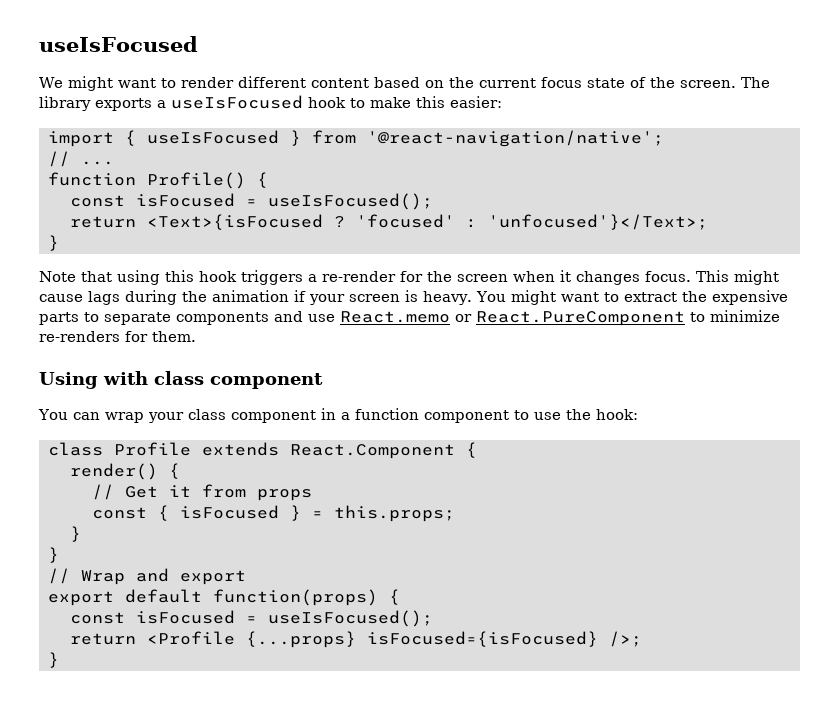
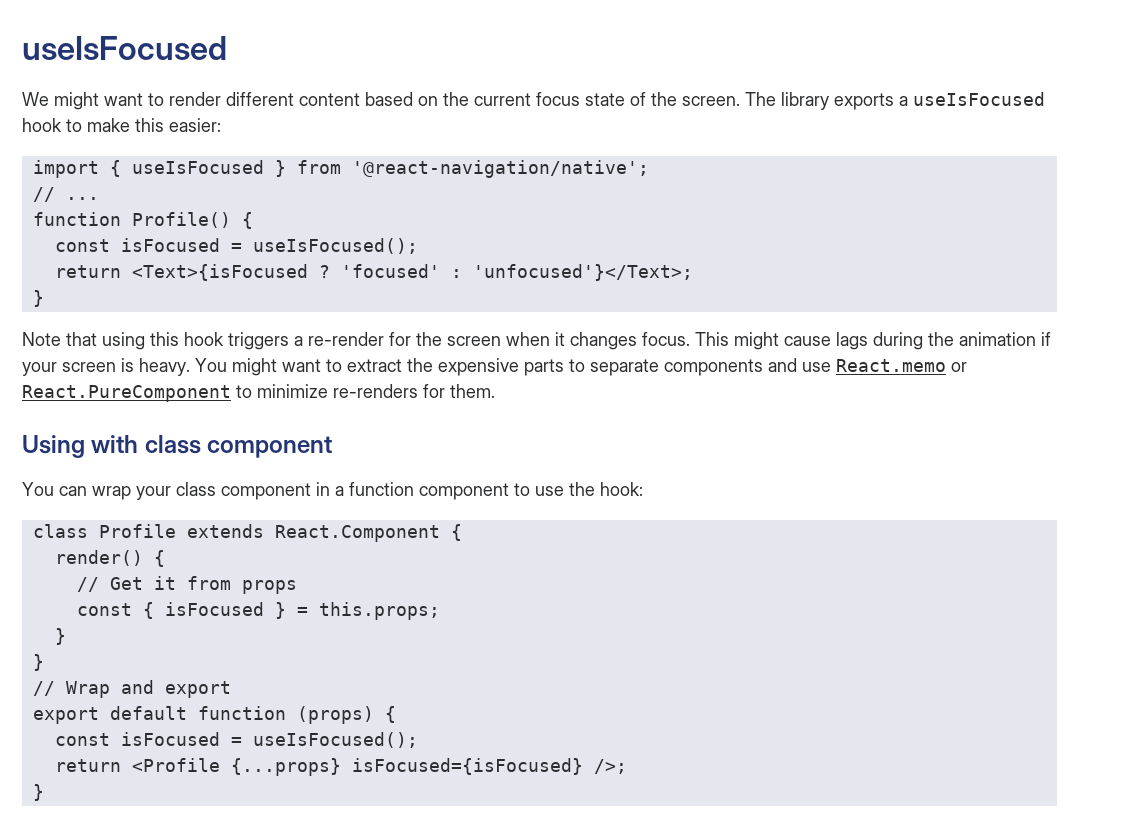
[213,589,378,606] function(props) -> [197,706,374,724] function (props)

